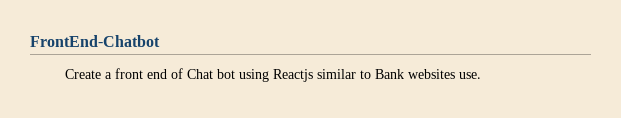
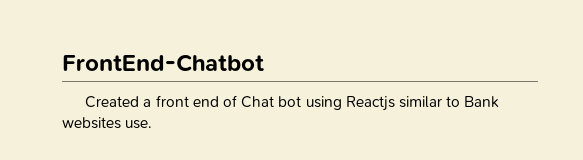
[64,69,101,79] Create -> [85,96,140,108] Created

